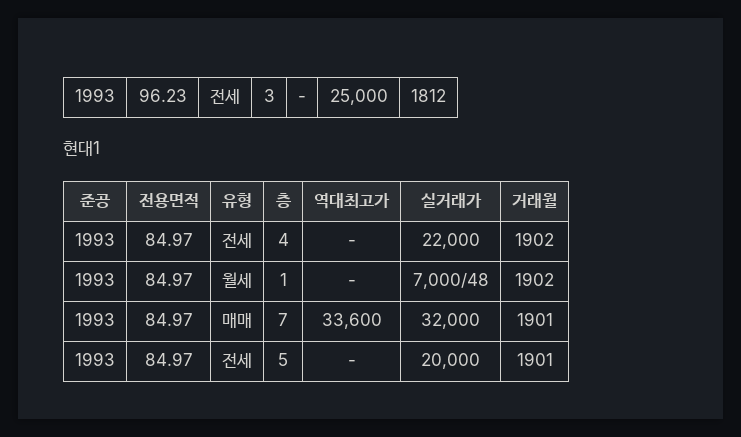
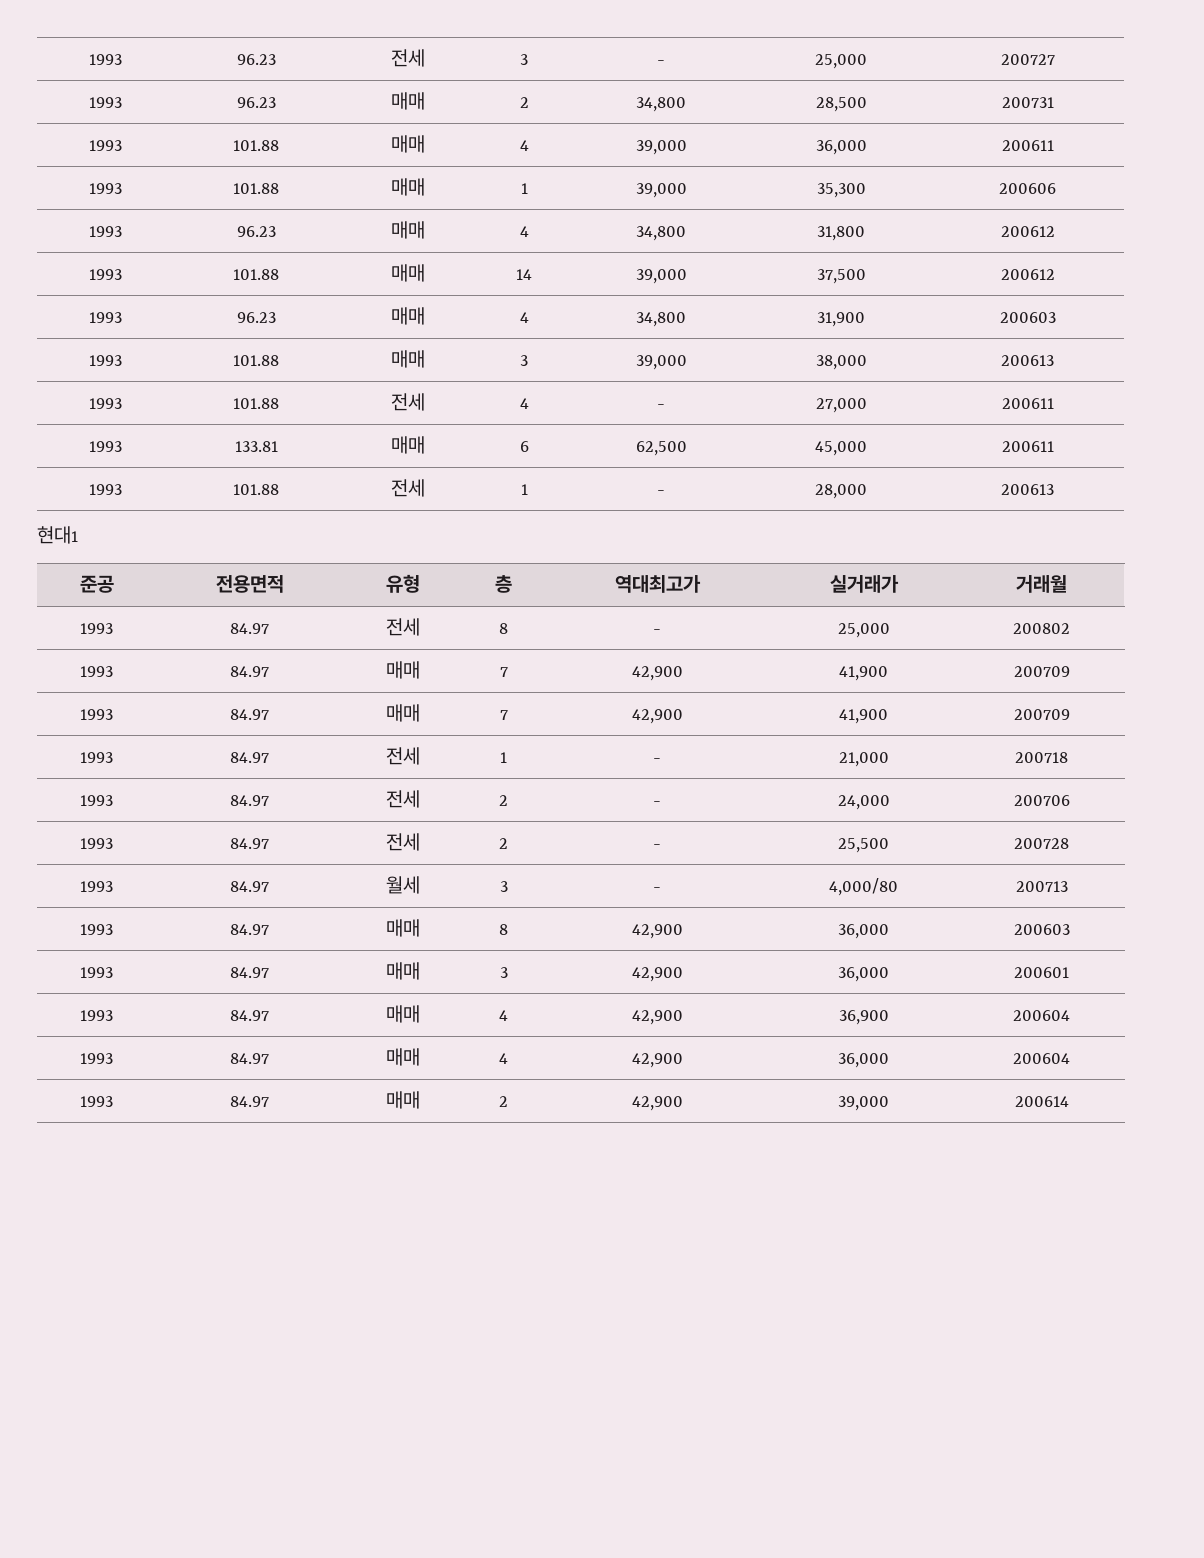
[411,89,446,102] 1812 -> [1000,54,1055,65] [88,97,122,108] [236,97,276,108] [391,92,425,110] [519,97,529,108] [636,97,686,112] [815,97,867,112] [1001,97,1054,108] [88,140,122,151] [233,140,279,151] [391,135,425,153] [519,140,529,151] [635,140,687,155] [815,140,867,155] [1001,140,1054,151] [88,183,122,194] [233,183,279,194] [391,178,425,196] [520,183,528,194] [635,183,687,198] [816,183,866,198] [999,183,1056,194] [88,226,122,237] [236,226,276,237] [391,221,425,239] [519,226,529,237] [636,226,686,241] [817,226,865,241] [1000,226,1055,237] [88,269,122,280] [233,269,279,280] [391,264,425,282] [516,269,532,280] [635,269,687,284] [816,269,866,284] [1000,269,1055,280] [88,312,122,323] [236,312,276,323] [391,307,425,325] [519,312,529,323] [636,312,686,327] [817,312,865,327] [999,312,1056,323] [88,355,122,366] [233,355,279,366] [391,350,425,368] [520,355,528,366] [635,355,687,370] [815,355,867,370] [1001,355,1054,366] [88,398,122,409] [233,398,279,409] [391,393,425,411] [519,398,529,409] [657,404,665,409] [815,398,867,413] [1001,398,1054,409] [88,441,122,452] [234,441,278,452] [391,436,425,454] [519,441,529,452] [635,441,687,456] [815,441,867,456] [1001,441,1054,452] [88,484,122,495] [233,484,279,495] [391,479,425,497] [520,484,528,495] [657,490,665,495] [815,484,867,499] [1001,484,1054,495] 200727 // 1993 | 96.23 | 매매 | 2 | 34,800 | 28,500 | 200731 // 1993 | 101.88 | 매매 | 4 | 39,000 | 36,000 | 200611 // 1993 | 101.88 | 매매 | 1 | 39,000 | 35,300 | 200606 // 1993 | 96.23 | 매매 | 4 | 34,800 | 31,800 | 200612 // 1993 | 101.88 | 매매 | 14 | 39,000 | 37,500 | 200612 // 1993 | 96.23 | 매매 | 4 | 34,800 | 31,900 | 200603 // 1993 | 101.88 | 매매 | 3 | 39,000 | 38,000 | 200613 // 1993 | 101.88 | 전세 | 4 | - | 27,000 | 200611 // 1993 | 133.81 | 매매 | 6 | 62,500 | 45,000 | 200611 // 1993 | 101.88 | 전세 | 1 | - | 28,000 | 200613
[277,233,289,246] [347,240,356,246] [421,233,480,249] [515,232,554,246] [75,272,115,286] [144,272,193,286] [222,272,252,288] [279,273,287,286] [347,280,356,286] [412,273,489,289] [515,272,554,286] [75,312,115,326] [144,312,193,326] [222,313,252,328] [278,313,288,326] [321,313,382,329] [421,313,480,329] [516,312,553,326] [75,352,115,366] [144,352,193,366] [222,353,252,368] [278,353,288,366] [347,360,356,366] [421,353,480,369] [516,352,553,366] 4 | - | 22,000 | 1902 // 1993 | 84.97 | 월세 | 1 | - | 7,000/48 | 1902 // 1993 | 84.97 | 매매 | 7 | 33,600 | 32,000 | 1901 // 1993 | 84.97 | 전세 | 5 | - | 20,000 | 1901 -> [499,623,508,634] [653,629,661,634] [837,623,890,638] [1013,623,1070,634] [80,666,113,677] [230,666,269,677] [385,661,420,679] [499,667,508,677] [631,666,683,681] [839,666,888,681] [1013,666,1070,677] [80,709,113,720] [230,709,269,720] [385,704,420,722] [499,710,508,720] [631,709,683,724] [839,709,888,724] [1013,709,1070,720] [80,752,113,763] [230,752,269,763] [385,747,420,765] [500,752,507,763] [653,758,661,763] [838,752,889,767] [1015,752,1068,763] [80,795,113,806] [230,795,269,806] [385,790,420,808] [499,795,508,806] [653,801,661,806] [837,795,890,810] [1013,795,1070,806] [80,838,113,849] [230,838,269,849] [385,833,420,851] [499,838,508,849] [653,844,661,849] [838,838,889,853] [1014,838,1069,849] [80,881,113,892] [230,881,269,892] [385,876,420,894] [499,881,508,892] [653,887,661,892] [829,878,898,896] [1015,881,1068,892] [80,924,113,935] [230,924,269,935] [385,919,420,937] [499,924,508,935] [631,924,683,939] [838,924,889,939] [1013,924,1070,935] [80,967,113,978] [230,967,269,978] [385,962,420,980] [499,967,508,978] [631,967,683,982] [838,967,889,982] [1014,967,1069,978] [80,1010,113,1021] [230,1010,269,1021] [385,1005,420,1023] [499,1010,508,1021] [631,1010,683,1025] [838,1010,889,1025] [1013,1010,1070,1021] [80,1053,113,1064] [230,1053,269,1064] [385,1048,420,1066] [499,1053,508,1064] [631,1053,683,1068] [838,1053,889,1068] [1013,1053,1070,1064] [80,1096,113,1107] [230,1096,269,1107] [385,1091,420,1109] [499,1096,508,1107] [631,1096,683,1111] [838,1096,889,1111] [1014,1096,1069,1107] 8 | - | 25,000 | 200802 // 1993 | 84.97 | 매매 | 7 | 42,900 | 41,900 | 200709 // 1993 | 84.97 | 매매 | 7 | 42,900 | 41,900 | 200709 // 1993 | 84.97 | 전세 | 1 | - | 21,000 | 200718 // 1993 | 84.97 | 전세 | 2 | - | 24,000 | 200706 // 1993 | 84.97 | 전세 | 2 | - | 25,500 | 200728 // 1993 | 84.97 | 월세 | 3 | - | 4,000/80 | 200713 // 1993 | 84.97 | 매매 | 8 | 42,900 | 36,000 | 200603 // 1993 | 84.97 | 매매 | 3 | 42,900 | 36,000 | 200601 // 1993 | 84.97 | 매매 | 4 | 42,900 | 36,900 | 200604 // 1993 | 84.97 | 매매 | 4 | 42,900 | 36,000 | 200604 // 1993 | 84.97 | 매매 | 2 | 42,900 | 39,000 | 200614

